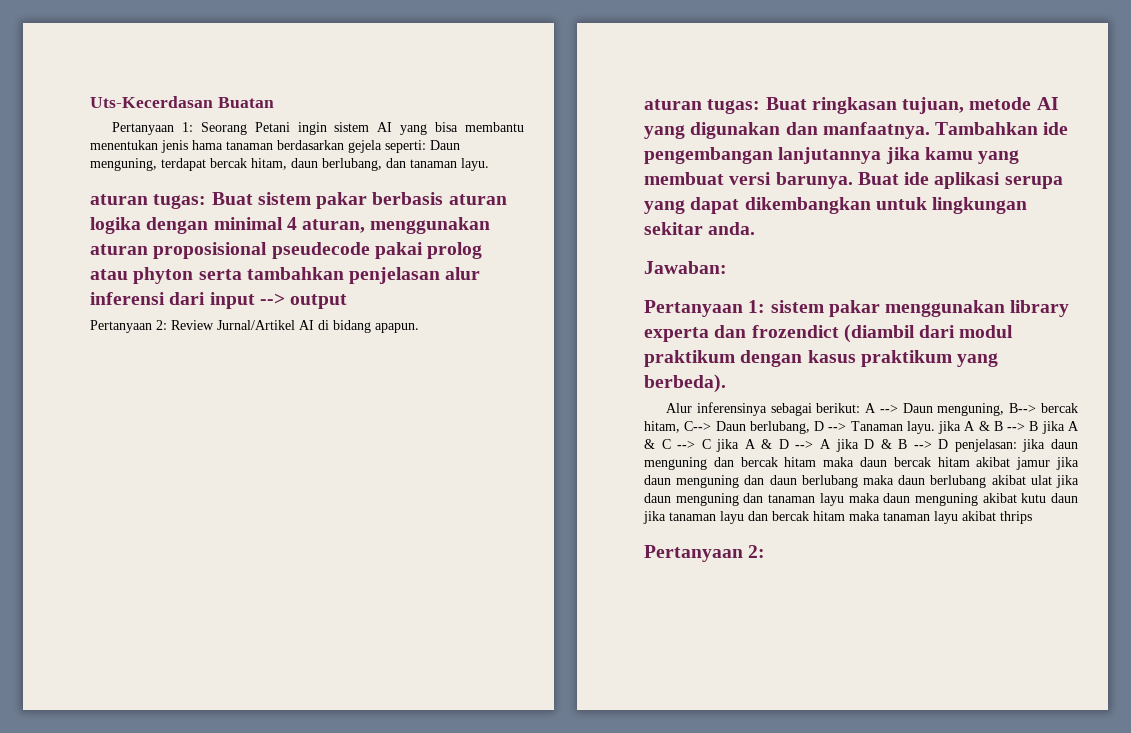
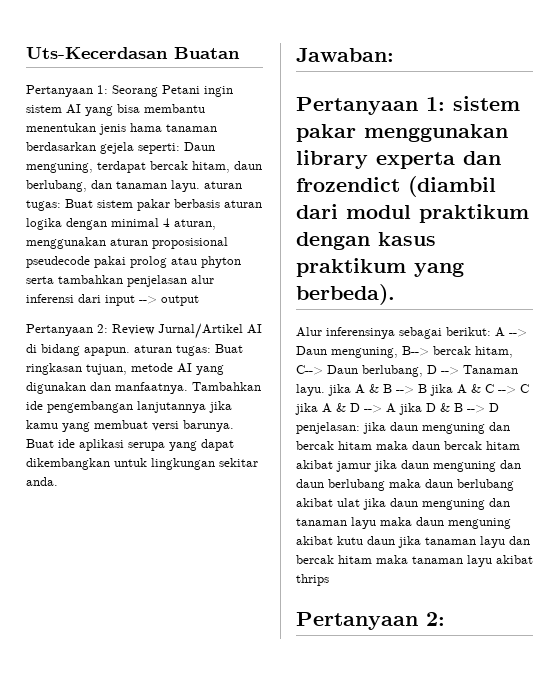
(489, 164) // -> (200, 186) none
(419, 328) // -> (130, 351) none

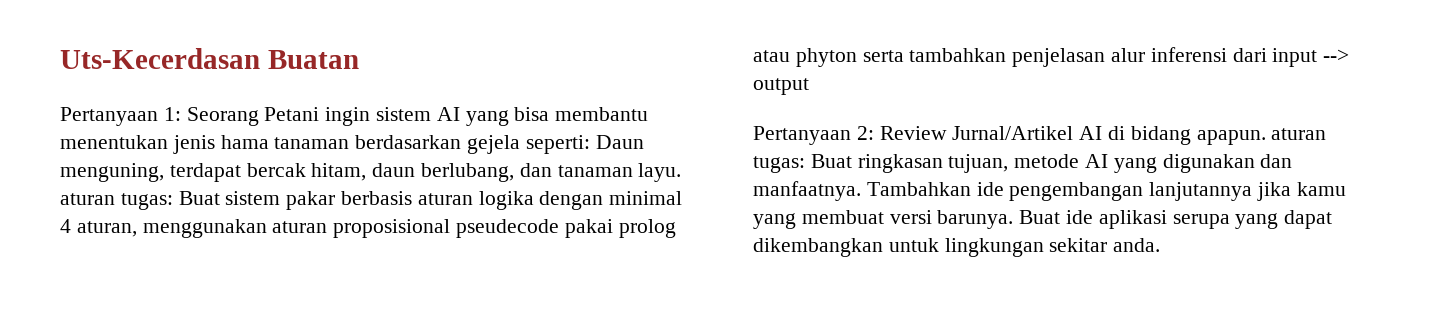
[296,48,394,62] [296,96,520,115] [296,124,508,142] [296,150,501,169] [296,176,496,197] [296,204,529,223] [296,232,436,250] [296,258,464,277] [296,284,395,305] [296,327,527,339] [296,346,513,358] [296,365,518,377] [296,384,529,396] [295,403,499,415] [296,422,510,434] [296,441,520,450] [296,460,521,472] [296,479,514,491] [296,498,510,510] [296,517,511,529] [296,536,530,548] [296,555,533,567] [296,574,329,586] [296,612,445,630] // Jawaban: // Pertanyaan 1: sistem pakar menggunakan library experta dan frozendict (diambil dari modul praktikum dengan kasus praktikum yang berbeda). // Alur inferensinya sebagai berikut: A --> Daun menguning, B--> bercak hitam, C--> Daun berlubang, D --> Tanaman layu. jika A & B --> B jika A & C --> C jika A & D --> A jika D & B --> D penjelasan: jika daun menguning dan bercak hitam maka daun bercak hitam akibat jamur jika daun menguning dan daun berlubang maka daun berlubang akibat ulat jika daun menguning dan tanaman layu maka daun menguning akibat kutu daun jika tanaman layu dan bercak hitam maka tanaman layu akibat thrips // Pertanyaan 2: -> (1161, 245) none

